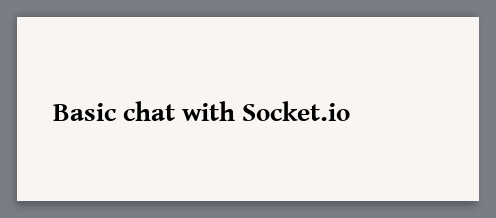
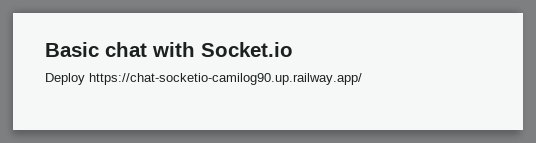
(351, 111) none -> [45,73,362,85] // Deploy https://chat-socketio-camilog90.up.railway.app/

